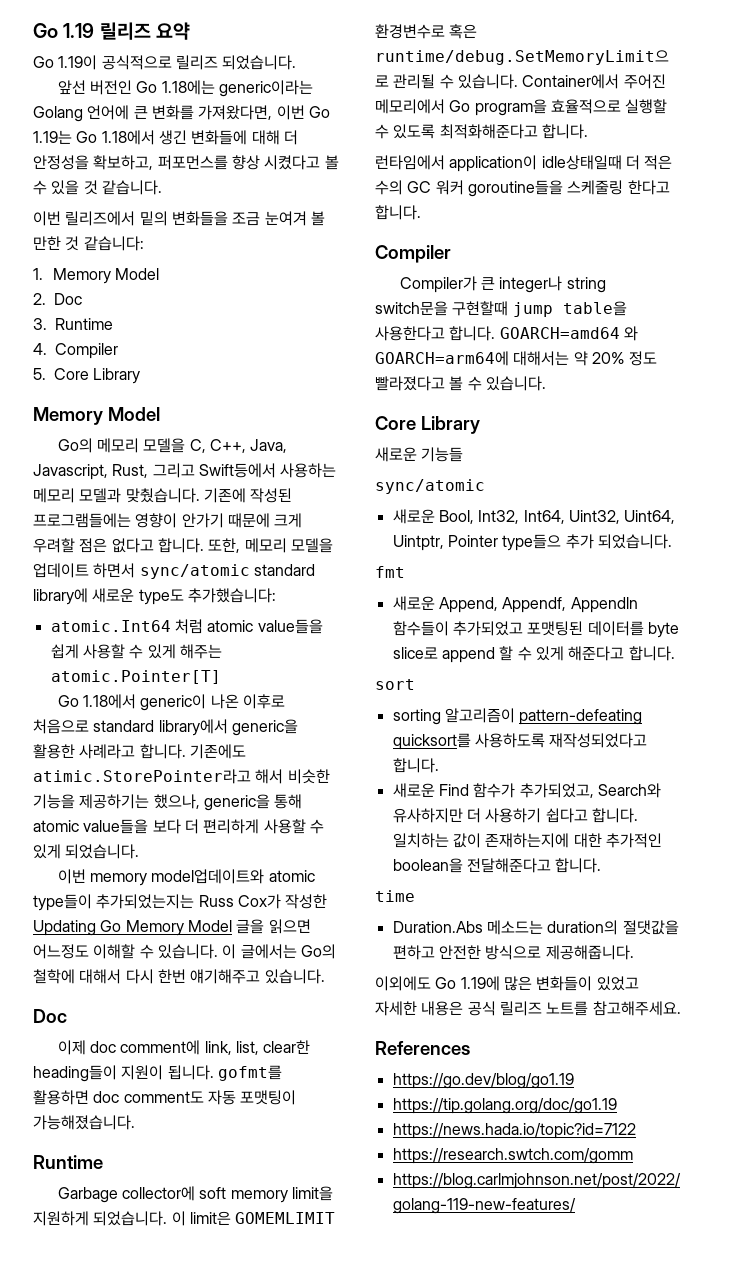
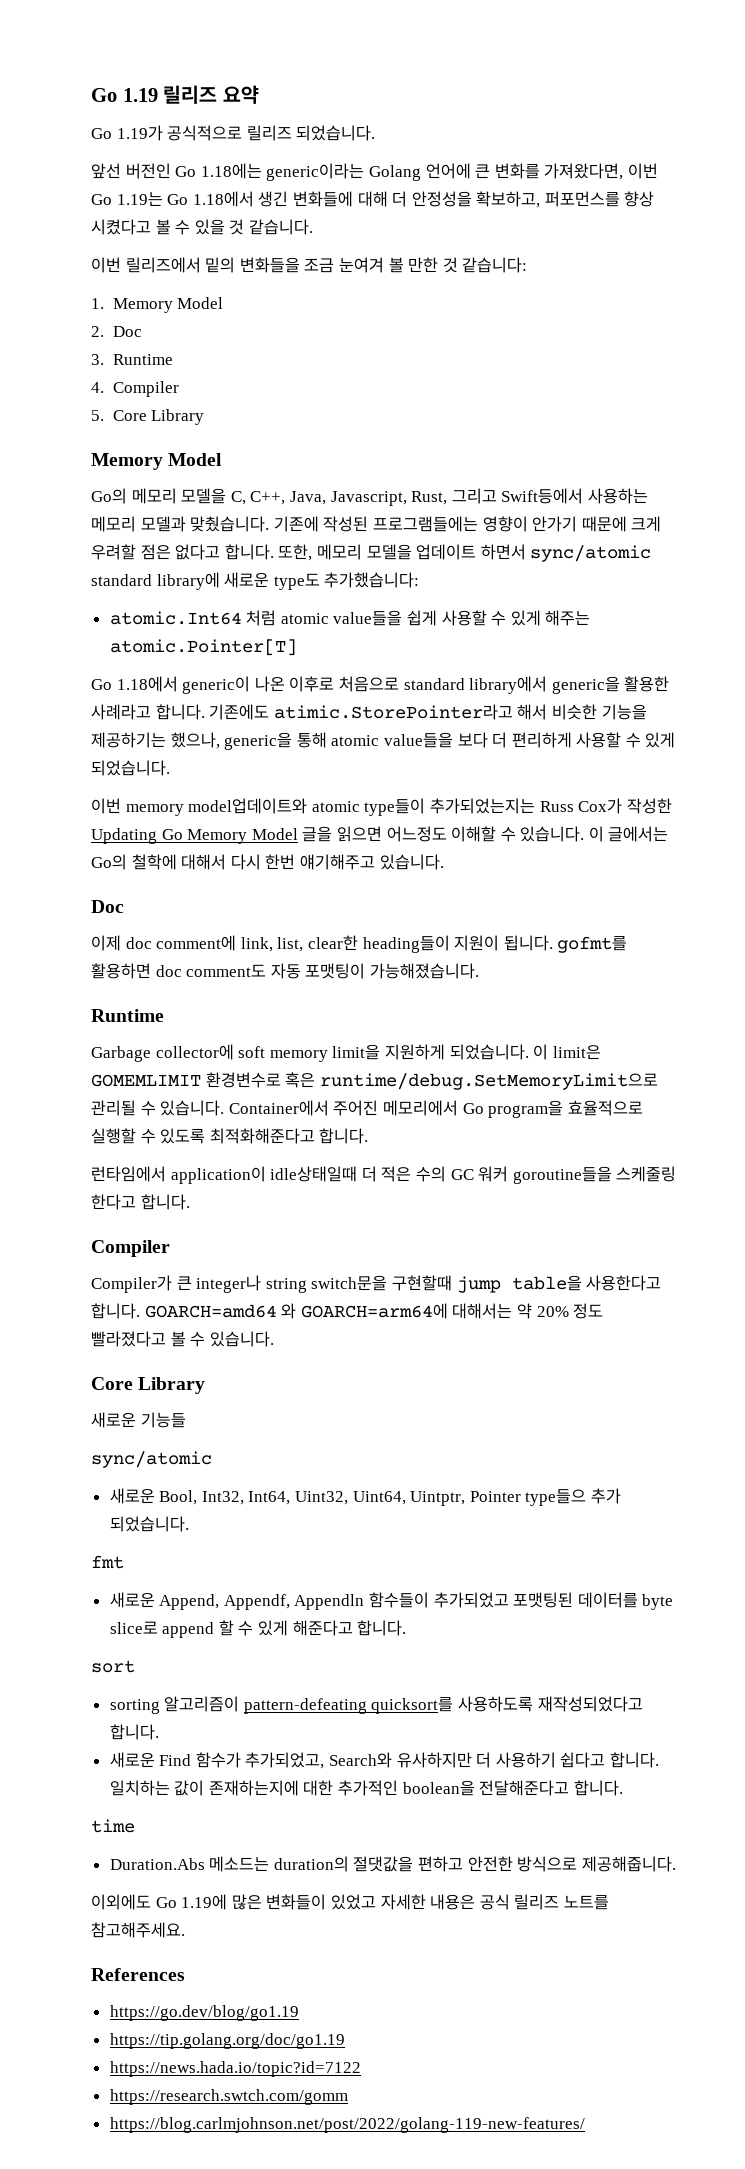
[58,55,98,70] 1.19이 -> [116,125,163,141] 1.19가

